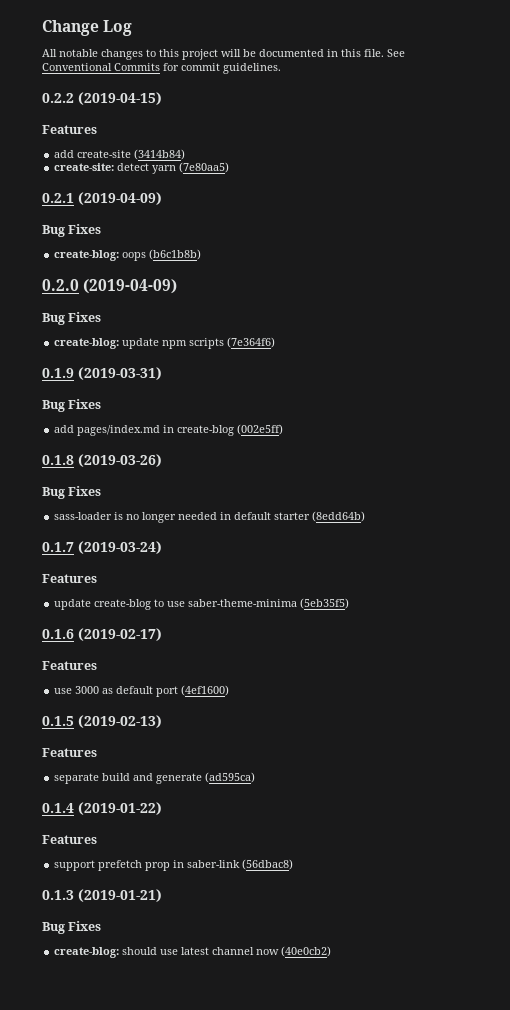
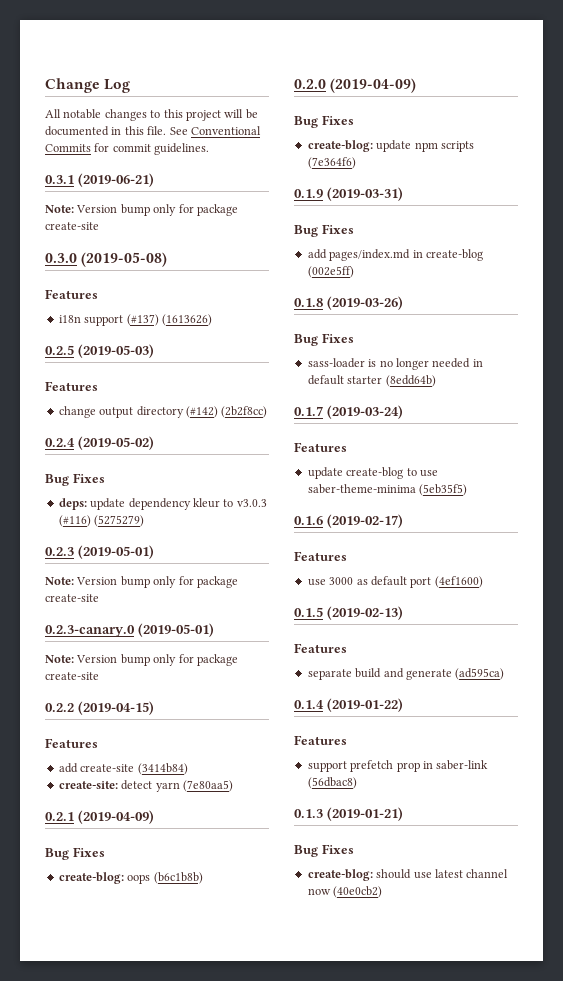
(281, 68) none -> [45,173,154,187] [45,204,238,216] [45,222,99,230] [45,252,168,267] [45,289,98,299] [58,314,212,326] [45,344,154,358] [45,381,98,391] [58,406,268,418] [45,436,154,450] [45,473,105,486] [58,498,267,510] [58,515,145,527] [45,545,154,559] [45,576,238,588] [45,594,99,602] [45,623,214,637] [45,654,238,666] [45,672,99,680] // 0.3.1 (2019-06-21) // Note: Version bump only for package create-site // 0.3.0 (2019-05-08) // Features // i18n support (#137) (1613626) // 0.2.5 (2019-05-03) // Features // change output directory (#142) (2b2f8cc) // 0.2.4 (2019-05-02) // Bug Fixes // deps: update dependency kleur to v3.0.3 (#116) (5275279) // 0.2.3 (2019-05-01) // Note: Version bump only for package create-site // 0.2.3-canary.0 (2019-05-01) // Note: Version bump only for package create-site

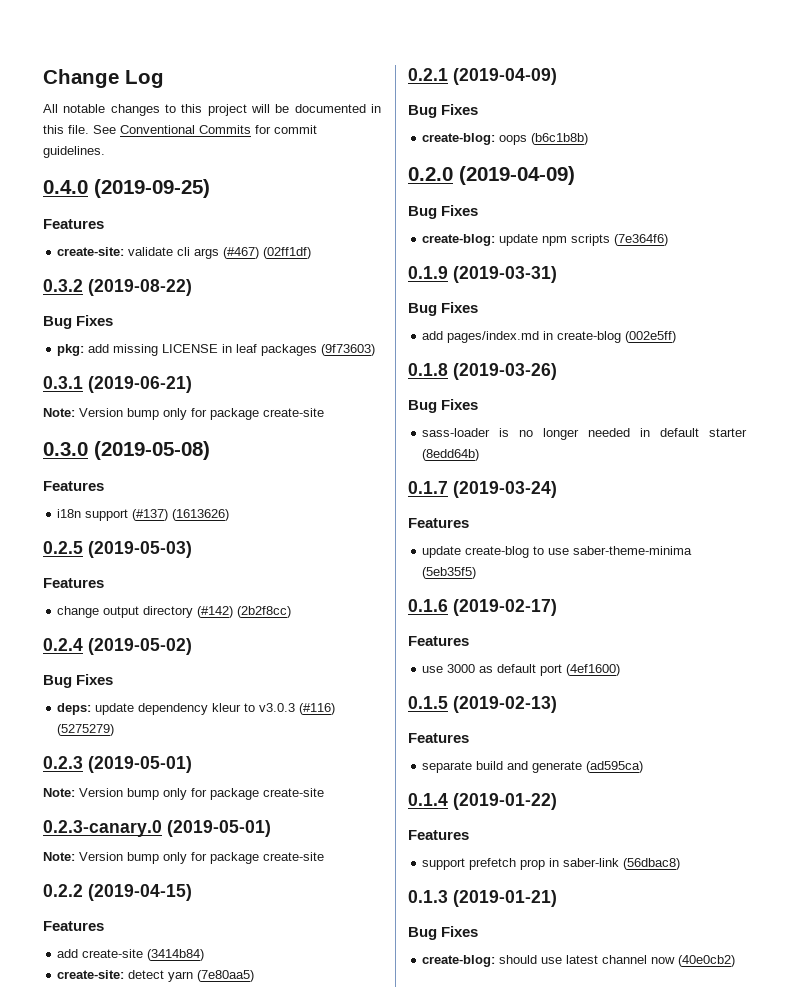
(210, 149) none -> [43,179,210,198] [43,219,104,229] [57,247,312,259] [43,279,192,296] [43,315,114,329] [57,344,376,356] // 0.4.0 (2019-09-25) // Features // create-site: validate cli args (#467) (02ff1df) // 0.3.2 (2019-08-22) // Bug Fixes // pkg: add missing LICENSE in leaf packages (9f73603)

